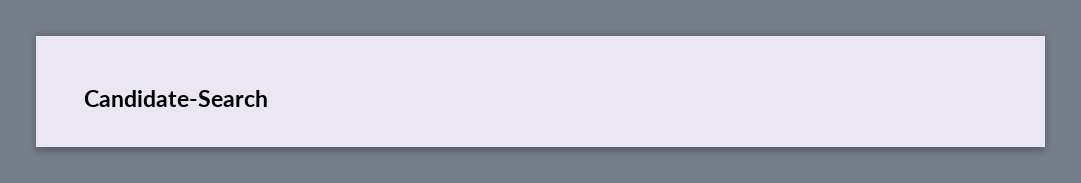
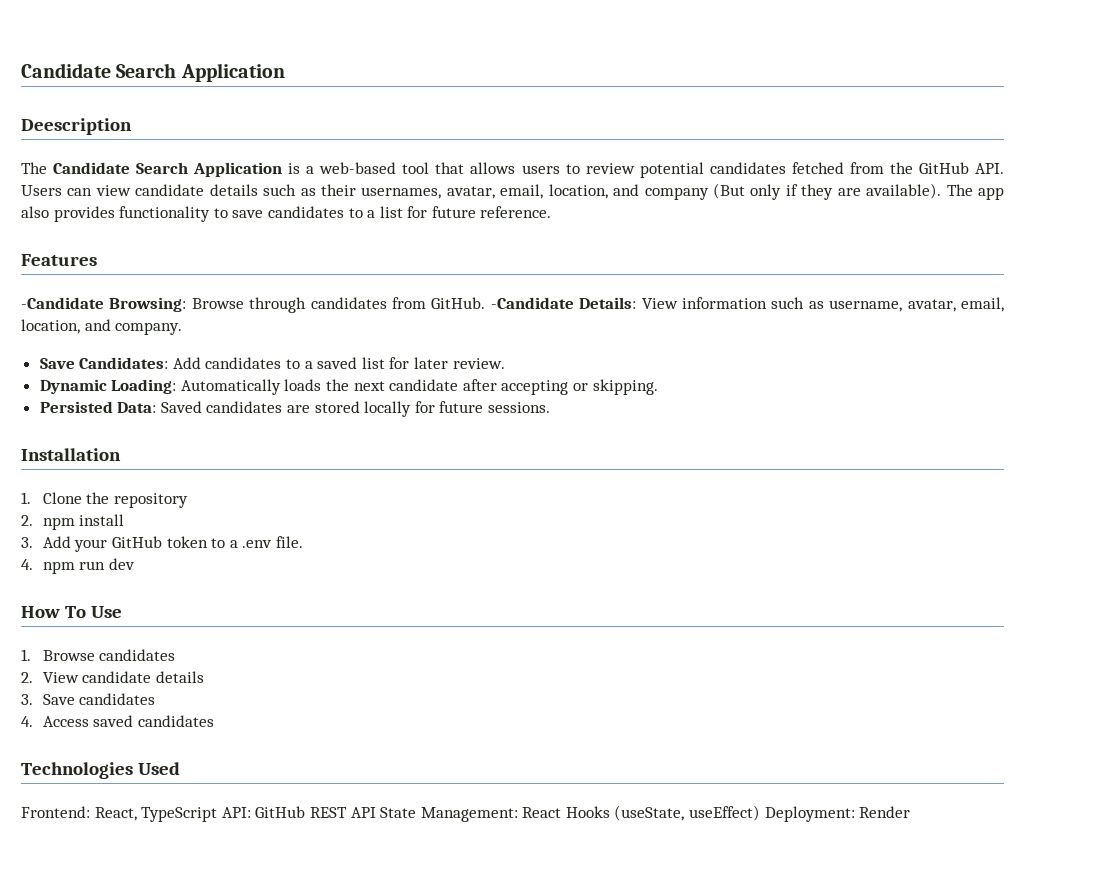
[84,90,268,107] Candidate-Search -> [21,63,285,82] [21,118,132,135] [21,162,1005,178] [21,183,1005,200] [21,206,552,222] [21,254,97,266] [21,297,1004,313] [21,319,183,335] [39,357,505,369] [39,379,658,395] [39,401,551,417] [21,448,121,461] [21,492,189,508] [21,514,125,530] [21,536,303,552] [21,558,136,574] [21,606,122,618] [21,649,176,661] [21,671,205,683] [21,693,156,705] [21,715,215,727] [21,762,180,779] [21,805,911,822] Candidate Search Application // Deescription // The Candidate Search Application is a web-based tool that allows users to review potential candidates fetched from the GitHub API. Users can view candidate details such as their usernames, avatar, email, location, and company (But only if they are available). The app also provides functionality to save candidates to a list for future reference. // Features // -Candidate Browsing: Browse through candidates from GitHub. -Candidate Details: View information such as username, avatar, email, location, and company. // Save Candidates: Add candidates to a saved list for later review. // Dynamic Loading: Automatically loads the next candidate after accepting or skipping. // Persisted Data: Saved candidates are stored locally for future sessions. // Installation // 1. Clone the repository // 2. npm install // 3. Add your GitHub token to a .env file. // 4. npm run dev // How To Use // 1. Browse candidates // 2. View candidate details // 3. Save candidates // 4. Access saved candidates // Technologies Used // Frontend: React, TypeScript API: GitHub REST API State Management: React Hooks (useState, useEffect) Deployment: Render

